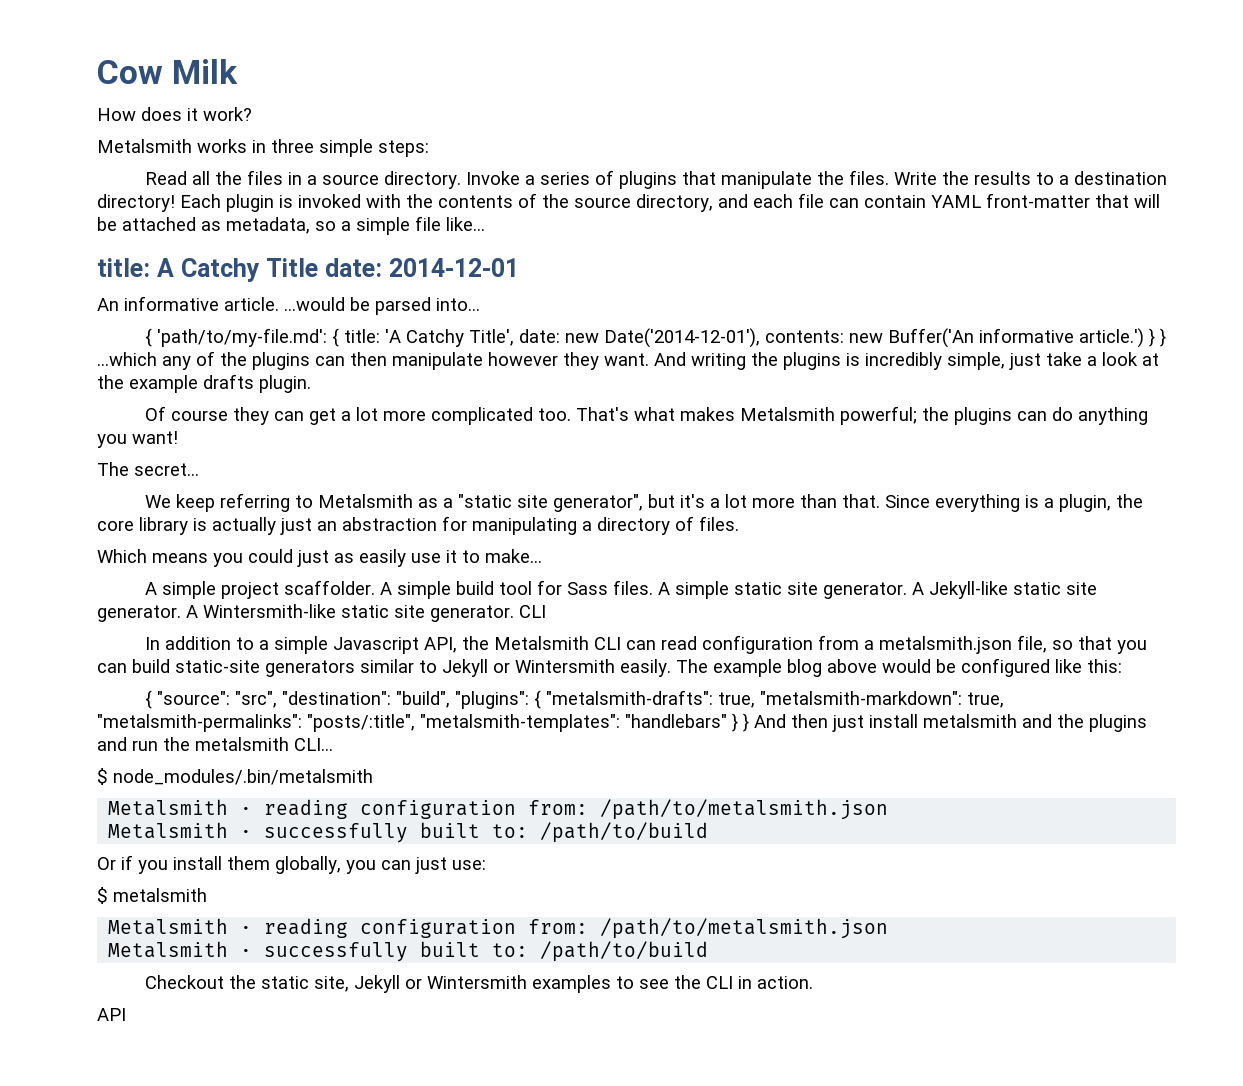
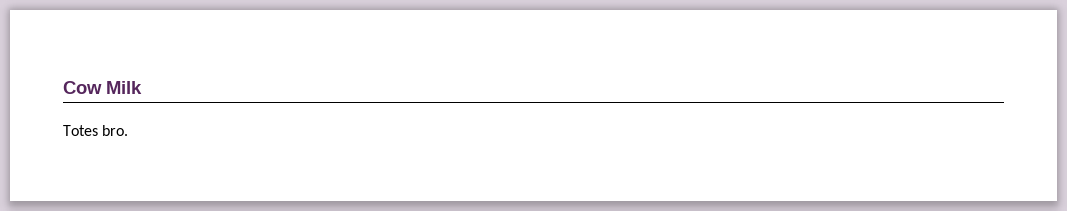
[97,107,252,121] [97,139,429,157] [144,170,1167,189] [97,193,1160,212] [97,216,485,235] [97,258,519,282] [97,296,480,315] [144,328,1166,348] [97,351,1159,370] [97,374,311,393] [144,406,1148,425] [97,431,178,448] [97,462,199,476] [144,493,1143,512] [97,516,739,535] [97,549,542,567] [144,580,1097,599] [97,604,546,622] [144,635,1147,654] [97,658,1122,677] [144,690,1004,709] [97,713,1147,732] [97,737,333,751] [97,768,373,785] [108,799,889,820] [108,822,709,843] [97,855,486,874] [97,887,207,904] [108,918,889,939] [108,941,709,962] [144,975,813,993] [97,1008,126,1021] How does it work? // Metalsmith works in three simple steps: // Read all the files in a source directory. Invoke a series of plugins that manipulate the files. Write the results to a destination directory! Each plugin is invoked with the contents of the source directory, and each file can contain YAML front-matter that will be attached as metadata, so a simple file like... // title: A Catchy Title date: 2014-12-01 // An informative article. ...would be parsed into... // { 'path/to/my-file.md': { title: 'A Catchy Title', date: new Date('2014-12-01'), contents: new Buffer('An informative article.') } } ...which any of the plugins can then manipulate however they want. And writing the plugins is incredibly simple, just take a look at the example drafts plugin. // Of course they can get a lot more complicated too. That's what makes Metalsmith powerful; the plugins can do anything you want! // The secret... // We keep referring to Metalsmith as a "static site generator", but it's a lot more than that. Since everything is a plugin, the core library is actually just an abstraction for manipulating a directory of files. // Which means you could just as easily use it to make... // A simple project scaffolder. A simple build tool for Sass files. A simple static site generator. A Jekyll-like static site generator. A Wintersmith-like static site generator. CLI // In addition to a simple Javascript API, the Metalsmith CLI can read configuration from a metalsmith.json file, so that you can build static-site generators similar to Jekyll or Wintersmith easily. The example blog above would be configured like this: // { "source": "src", "destination": "build", "plugins": { "metalsmith-drafts": true, "metalsmith-markdown": true, "metalsmith-permalinks": "posts/:title", "metalsmith-templates": "handlebars" } } And then just install metalsmith and the plugins and run the metalsmith CLI... // $ node_modules/.bin/metalsmith // Metalsmith · reading configuration from: /path/to/metalsmith.json // Metalsmith · successfully built to: /path/to/build // Or if you install them globally, you can just use: // $ metalsmith // Metalsmith · reading configuration from: /path/to/metalsmith.json // Metalsmith · successfully built to: /path/to/build // Checkout the static site, Jekyll or Wintersmith examples to see the CLI in action. // API -> [63,125,129,136] Totes bro.

